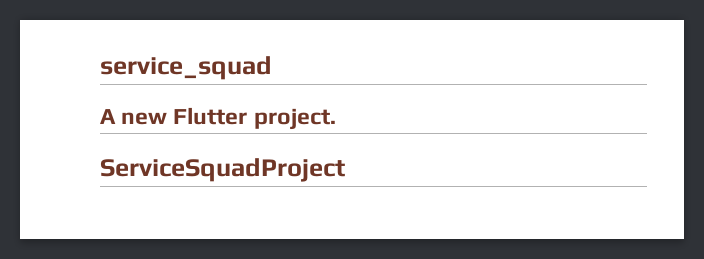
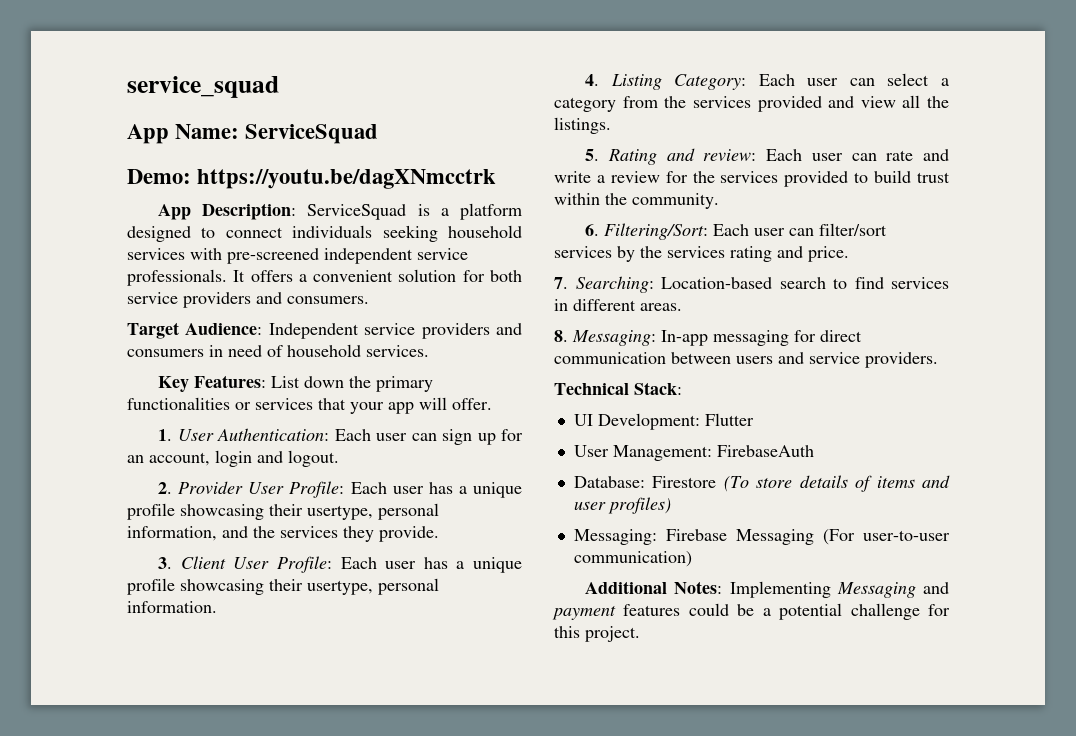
[100,107,248,125] A new Flutter -> [127,124,379,144] [127,169,497,189] [158,203,522,220] [127,225,522,242] [127,248,468,264] [127,269,522,286] [127,292,369,308] [127,322,522,339] [127,344,429,357] [158,375,434,392] [127,397,492,414] [158,428,523,445] [127,450,339,467] [158,481,522,498] [127,503,439,520] [127,526,439,542] [158,556,522,573] [127,578,439,595] [127,601,217,613] [585,73,949,90] [554,95,949,112] [554,117,611,134] [585,148,949,165] [554,170,950,187] [554,193,719,209] [585,223,888,240] [554,246,849,262] [554,276,949,293] [554,299,682,311] [554,330,862,346] [554,352,938,368] [554,382,682,395] [573,413,754,430] [573,445,814,461] [573,475,950,492] [573,497,671,514] [573,529,950,545] [573,551,692,567] [585,581,949,598] [552,603,950,620] [554,626,580,638] App Name: ServiceSquad // Demo: https://youtu.be/dagXNmcctrk // App Description: ServiceSquad is a platform designed to connect individuals seeking household services with pre-screened independent service professionals. It offers a convenient solution for both service providers and consumers. // Target Audience: Independent service providers and consumers in need of household services. // Key Features: List down the primary functionalities or services that your app will offer. // 1. User Authentication: Each user can sign up for an account, login and logout. // 2. Provider User Profile: Each user has a unique profile showcasing their usertype, personal information, and the services they provide. // 3. Client User Profile: Each user has a unique profile showcasing their usertype, personal information. // 4. Listing Category: Each user can select a category from the services provided and view all the listings. // 5. Rating and review: Each user can rate and write a review for the services provided to build trust within the community. // 6. Filtering/Sort: Each user can filter/sort services by the services rating and price. // 7. Searching: Location-based search to find services in different areas. // 8. Messaging: In-app messaging for direct communication between users and service providers. // Technical Stack: // UI Development: Flutter // User Management: FirebaseAuth // Database: Firestore (To store details of items and user profiles) // Messaging: Firebase Messaging (For user-to-user communication) // Additional Notes: Implementing Messaging and payment features could be a potential challenge for this
[100,158,345,182] // ServiceSquadProject -> (640, 634) none

